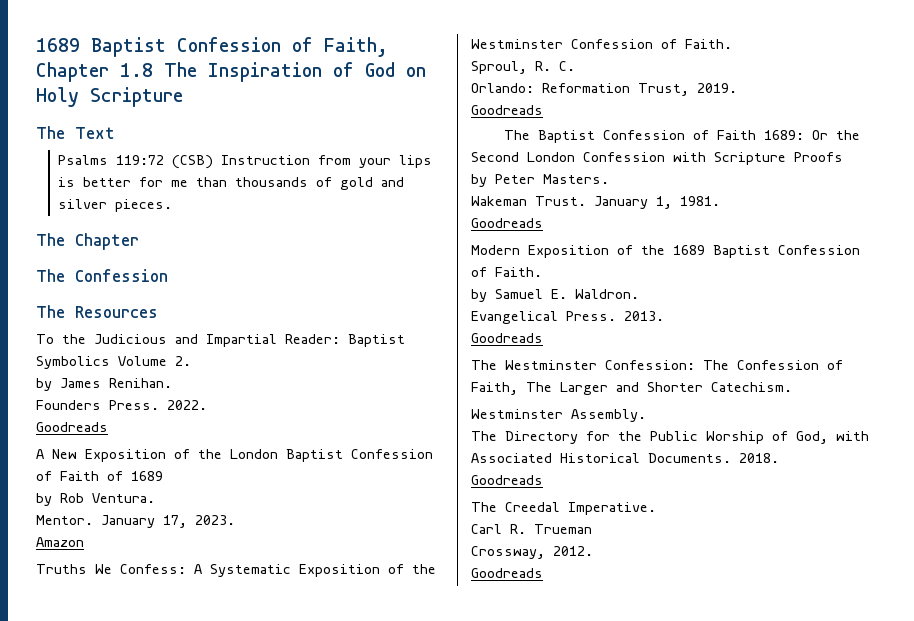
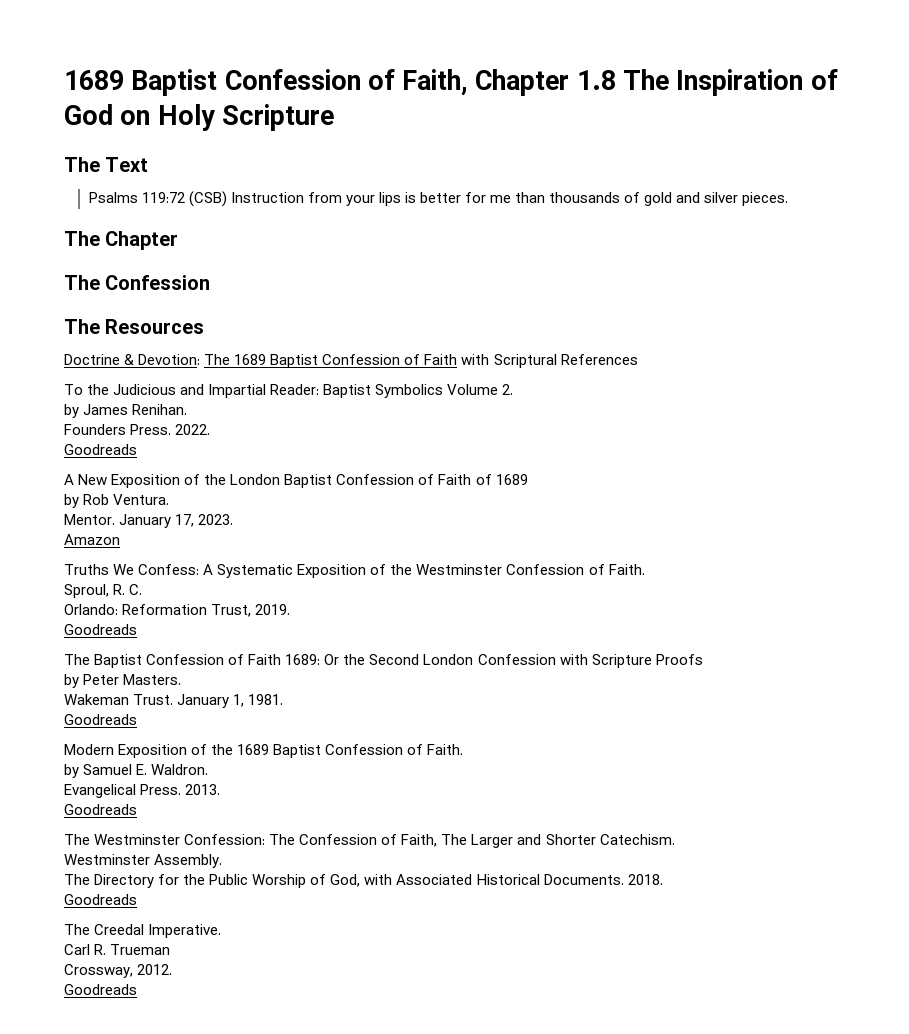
(158, 312) none -> [64,354,638,368] // Doctrine & Devotion: The 1689 Baptist Confession of Faith with Scriptural References

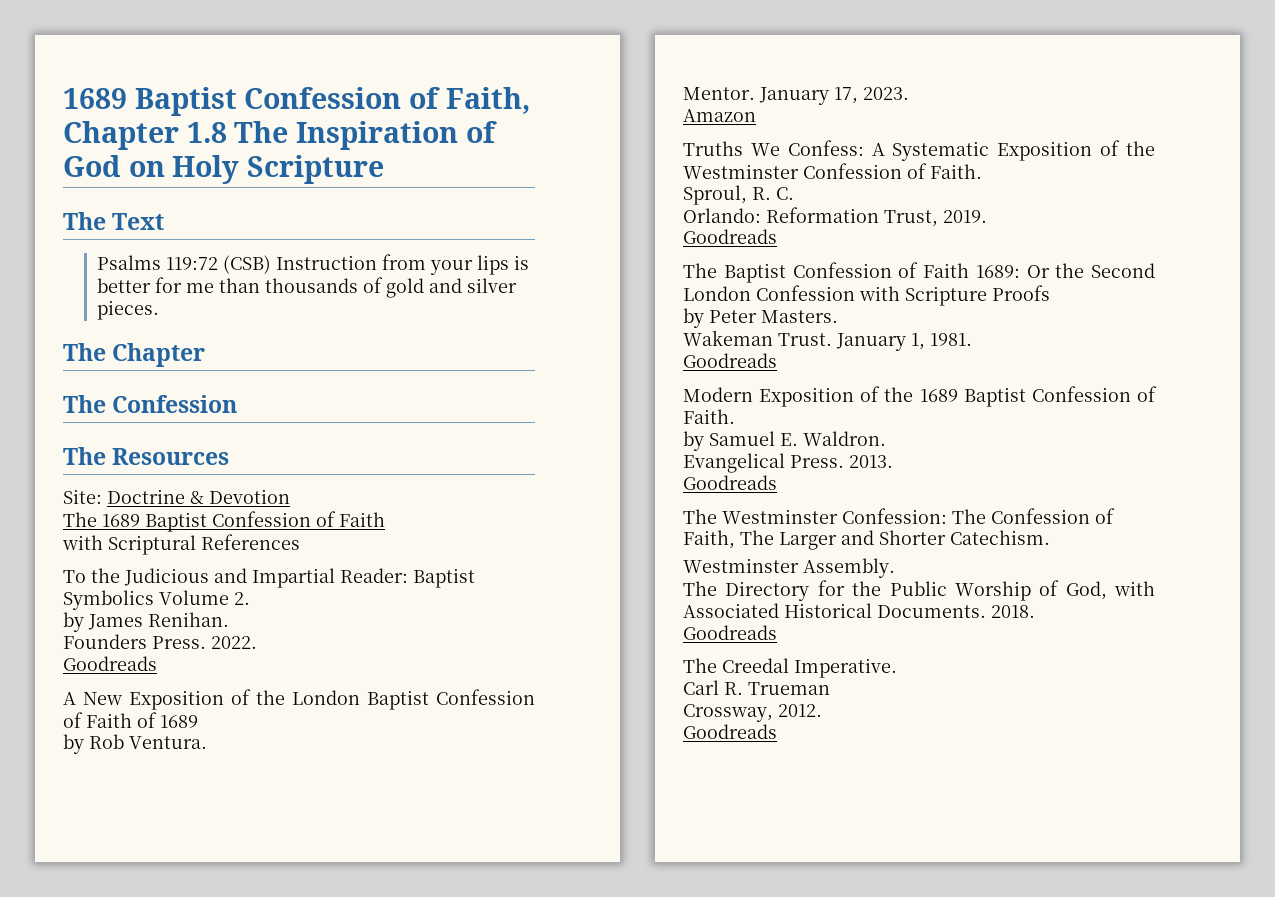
(205, 326) none -> [63,489,102,504] Site:
[138,354,201,365] Devotion: -> [209,489,290,504] Devotion //
(458, 359) none -> (385, 519) //

